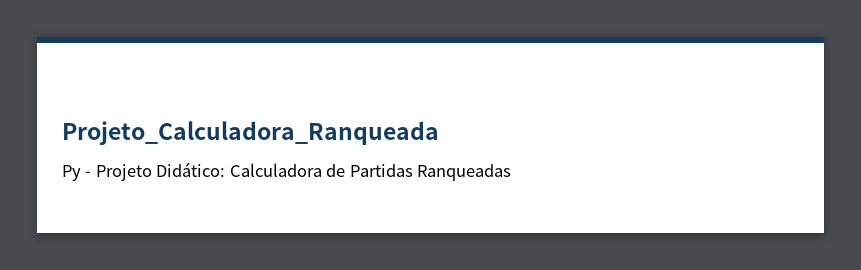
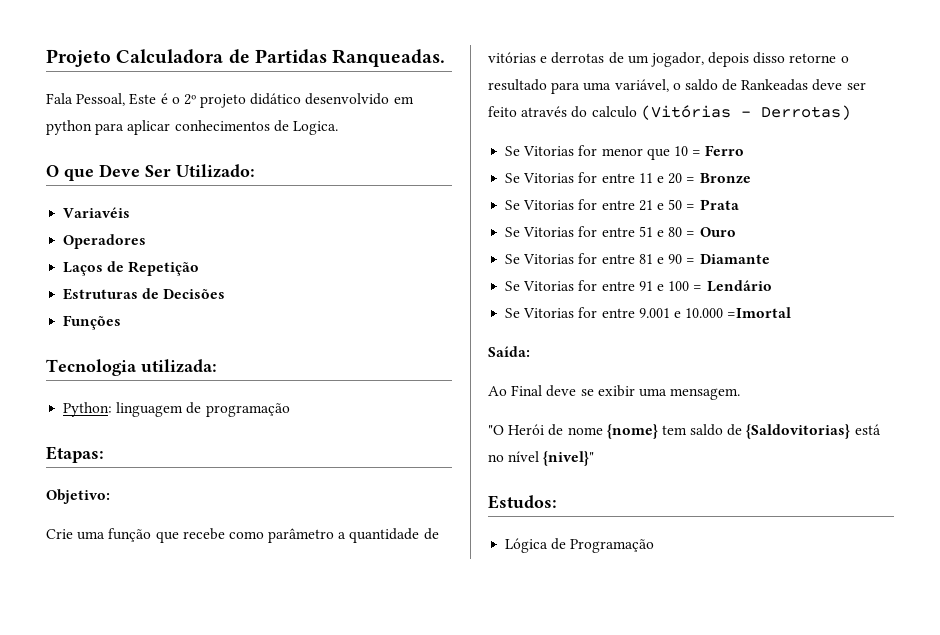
[62,121,439,145] [62,162,512,181] Projeto_Calculadora_Ranqueada // Py - Projeto Didático: Calculadora de Partidas Ranqueadas -> [46,49,446,67] [46,93,414,108] [46,120,338,135] [46,164,255,181] [63,207,131,218] [63,234,147,249] [63,261,200,276] [63,288,226,300] [63,315,122,330] [46,359,217,376] [63,402,290,417] [46,446,104,463] [46,489,110,504] [46,528,439,543] [488,52,849,67] [488,79,866,94] [488,105,851,120] [505,145,745,160] [505,172,751,184] [505,199,739,211] [505,226,736,237] [505,253,770,264] [505,280,772,292] [505,307,792,318] [488,346,530,357] [488,385,741,400] [488,424,881,439] [488,451,595,466] [488,495,557,509] [505,538,655,553] Projeto Calculadora de Partidas Ranqueadas. // Fala Pessoal, Este é o 2º projeto didático desenvolvido em python para aplicar conhecimentos de Logica. // O que Deve Ser Utilizado: // Variavéis // Operadores // Laços de Repetição // Estruturas de Decisões // Funções // Tecnologia utilizada: // Python: linguagem de programação // Etapas: // Objetivo: // Crie uma função que recebe como parâmetro a quantidade de vitórias e derrotas de um jogador, depois disso retorne o resultado para uma variável, o saldo de Rankeadas deve ser feito através do calculo (Vitórias - Derrotas) // Se Vitorias for menor que 10 = Ferro // Se Vitorias for entre 11 e 20 = Bronze // Se Vitorias for entre 21 e 50 = Prata // Se Vitorias for entre 51 e 80 = Ouro // Se Vitorias for entre 81 e 90 = Diamante // Se Vitorias for entre 91 e 100 = Lendário // Se Vitorias for entre 9.001 e 10.000 =Imortal // Saída: // Ao Final deve se exibir uma mensagem. // "O Herói de nome {nome} tem saldo de {Saldovitorias} está no nível {nivel}" // Estudos: // Lógica de Programação

